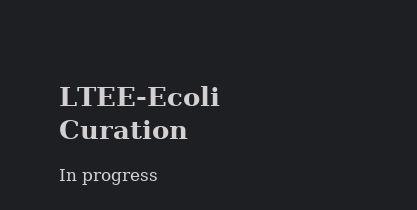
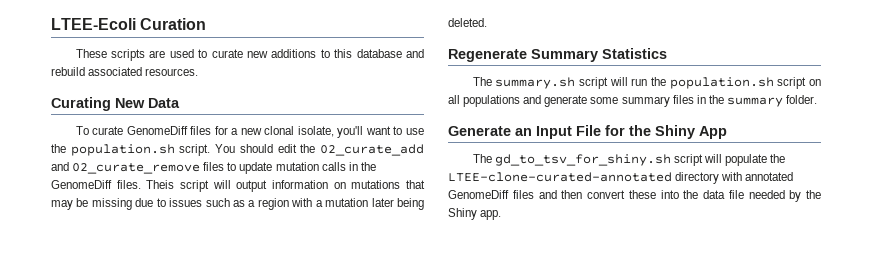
[59,169,158,185] In progress -> [75,49,424,61] [51,67,199,76] [51,97,180,111] [75,126,425,138] [51,144,425,156] [51,162,376,174] [51,180,426,192] [51,198,424,210] [448,18,487,27] [448,48,667,62] [472,77,821,89] [448,95,818,107] [448,125,727,139] [472,154,786,166] [448,172,794,184] [448,190,821,202] [448,208,502,220] These scripts are used to curate new additions to this database and rebuild associated resources. // Curating New Data // To curate GenomeDiff files for a new clonal isolate, you'll want to use the population.sh script. You should edit the 02_curate_add and 02_curate_remove files to update mutation calls in the GenomeDiff files. Theis script will output information on mutations that may be missing due to issues such as a region with a mutation later being deleted. // Regenerate Summary Statistics // The summary.sh script will run the population.sh script on all populations and generate some summary files in the summary folder. // Generate an Input File for the Shiny App // The gd_to_tsv_for_shiny.sh script will populate the LTEE-clone-curated-annotated directory with annotated GenomeDiff files and then convert these into the data file needed by the Shiny app.

